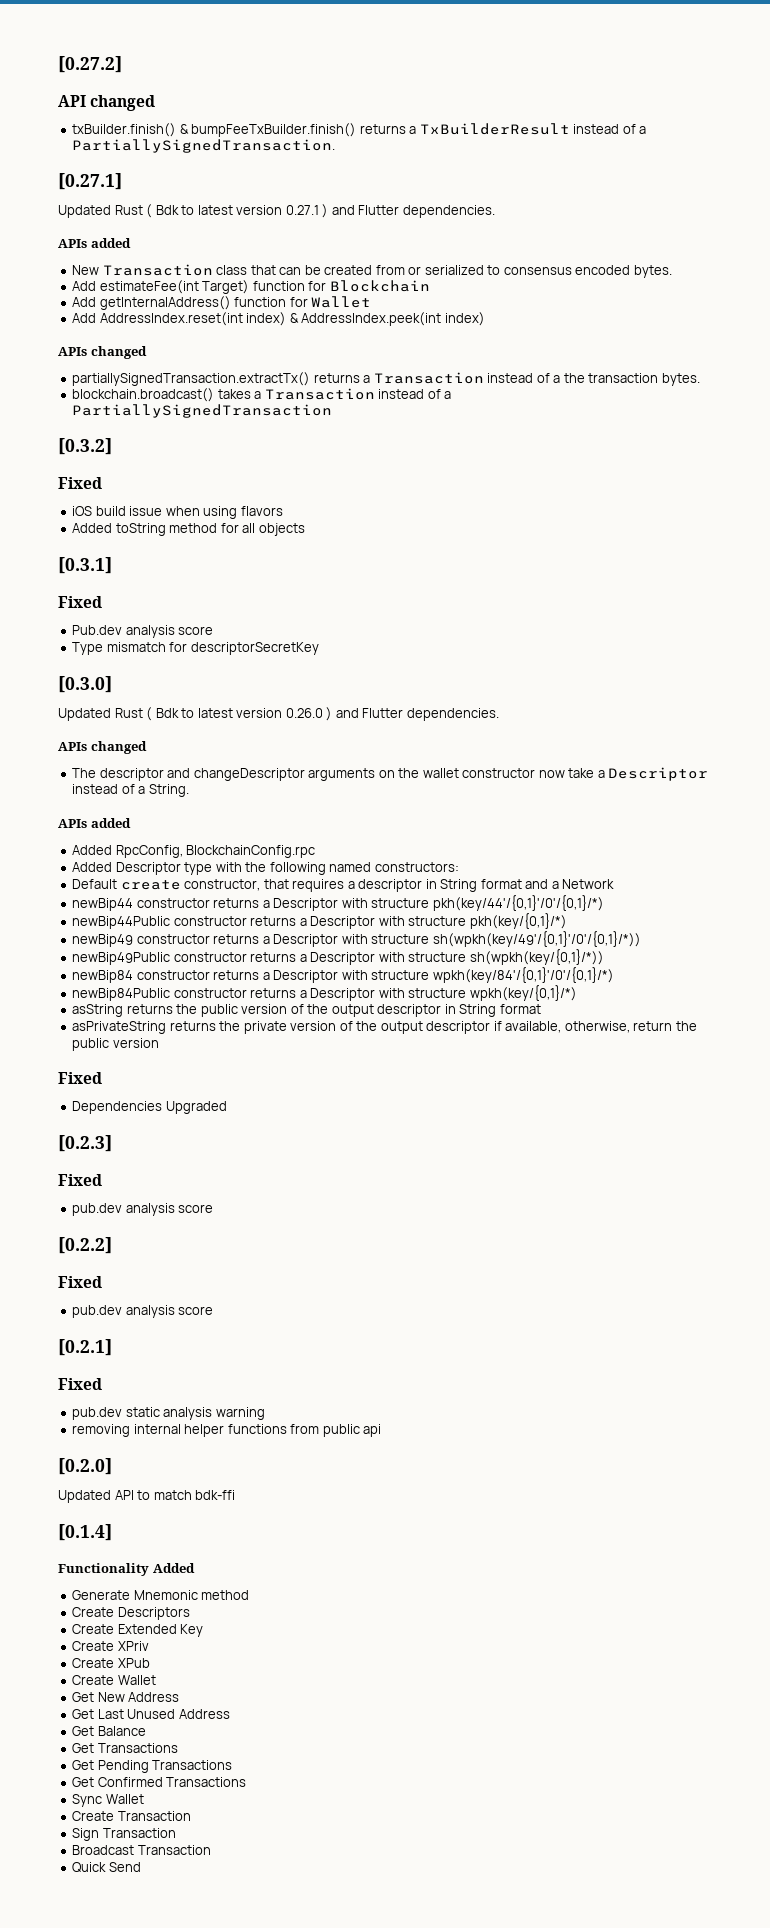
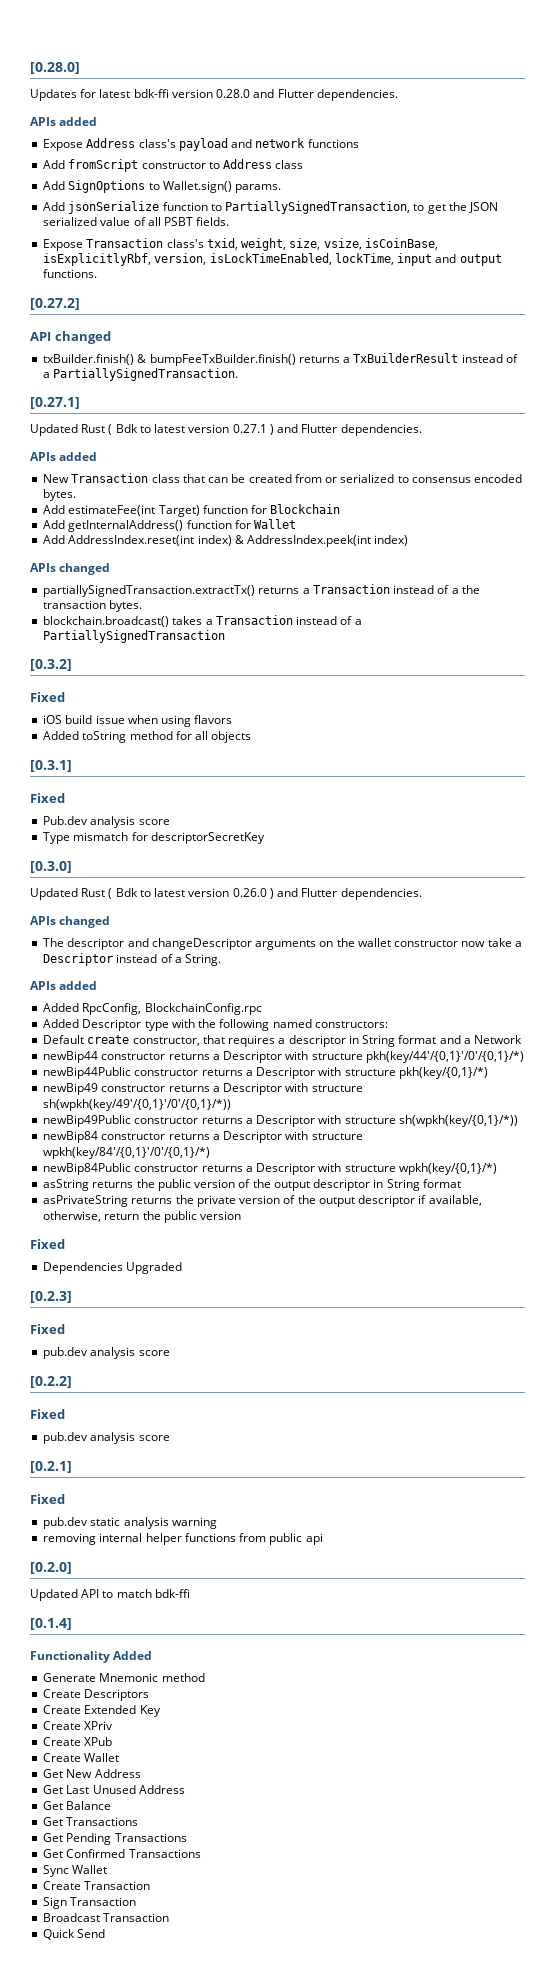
(58, 64) none -> [30,62,80,74] [30,89,398,101] [30,117,98,126] [43,138,359,151] [43,159,304,172] [43,180,282,193] [43,201,499,214] [43,217,230,226] [43,238,438,251] [43,253,502,266] [43,269,98,278] [0.28.0] // Updates for latest bdk-ffi version 0.28.0 and Flutter dependencies. // APIs added // Expose Address class's payload and network functions // Add fromScript constructor to Address class // Add SignOptions to Wallet.sign() params. // Add jsonSerialize function to PartiallySignedTransaction, to get the JSON serialized value of all PSBT fields. // Expose Transaction class's txid, weight, size, vsize, isCoinBase, isExplicitlyRbf, version, isLockTimeEnabled, lockTime, input and output functions. //

